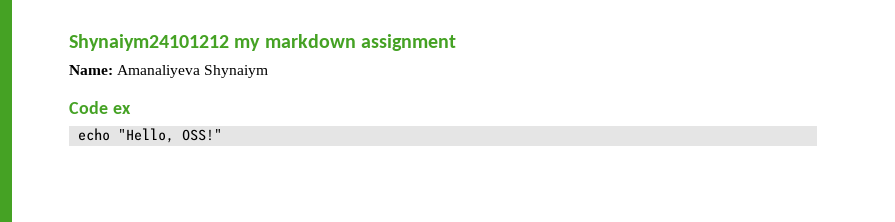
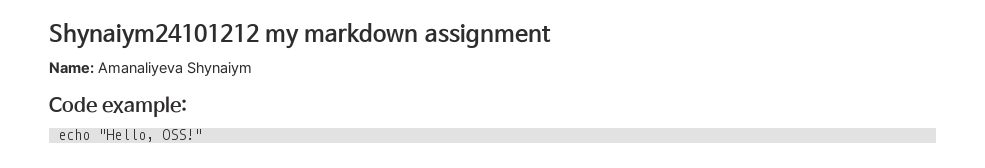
[112,105,131,114] ex -> [102,96,188,117] example:

